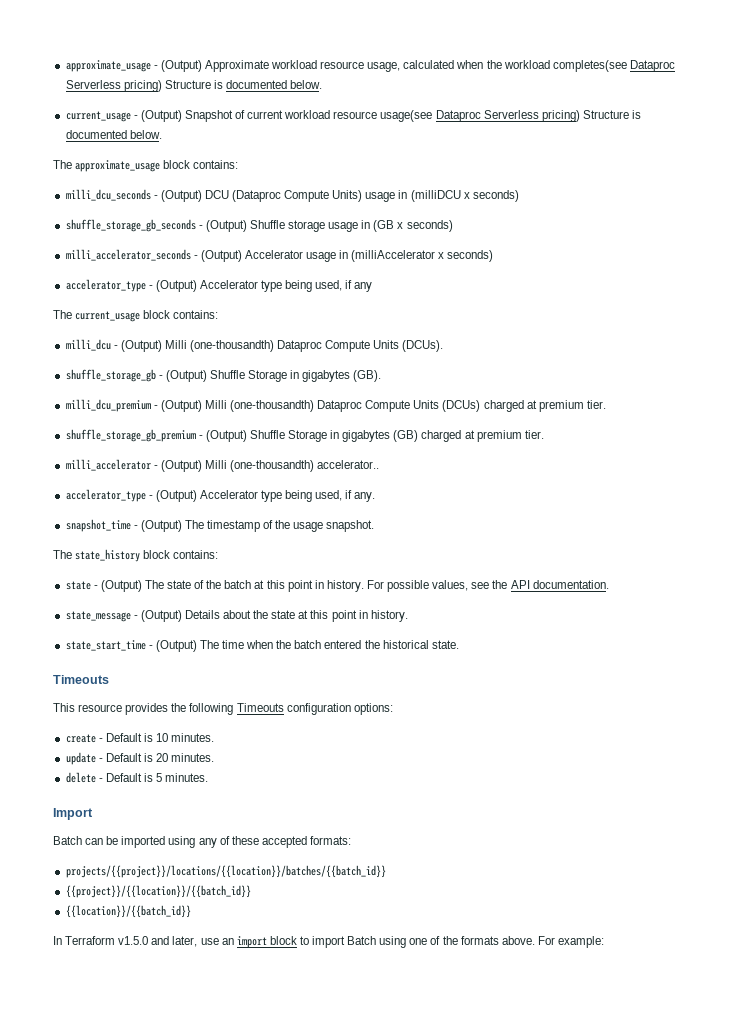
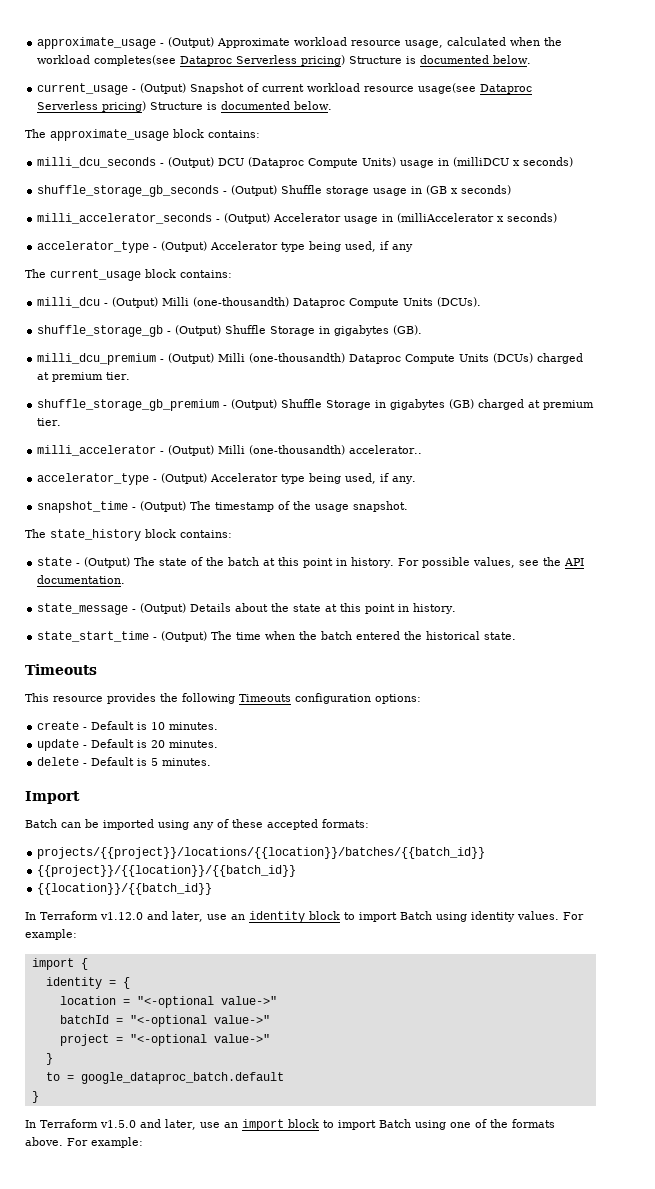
(191, 911) none -> [25,911,584,923] [25,929,77,940] [31,958,88,970] [45,977,130,989] [59,996,277,1008] [59,1015,270,1027] [59,1034,270,1046] [45,1053,53,1065] [45,1072,284,1084] [31,1091,39,1103] // In Terraform v1.12.0 and later, use an identity block to import Batch using identity values. For example: // import { // identity = { // location = "<-optional value->" // batchId = "<-optional value->" // project = "<-optional value->" // } // to = google_dataproc_batch.default // }

